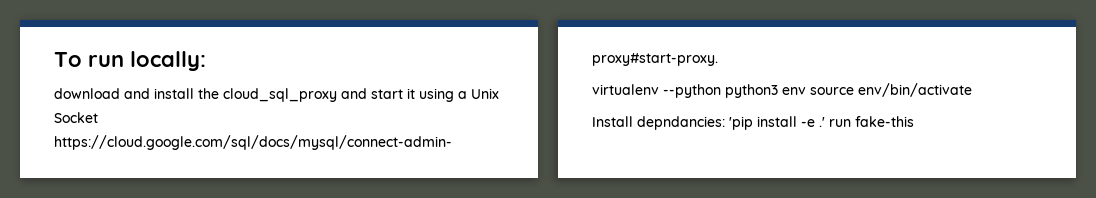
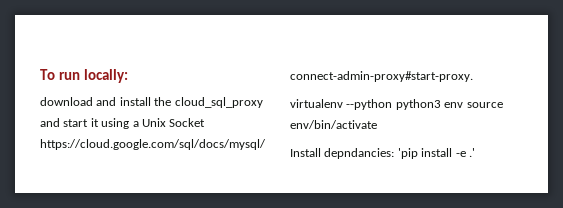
[829,116,914,127] run fake-this -> (475, 152) none

